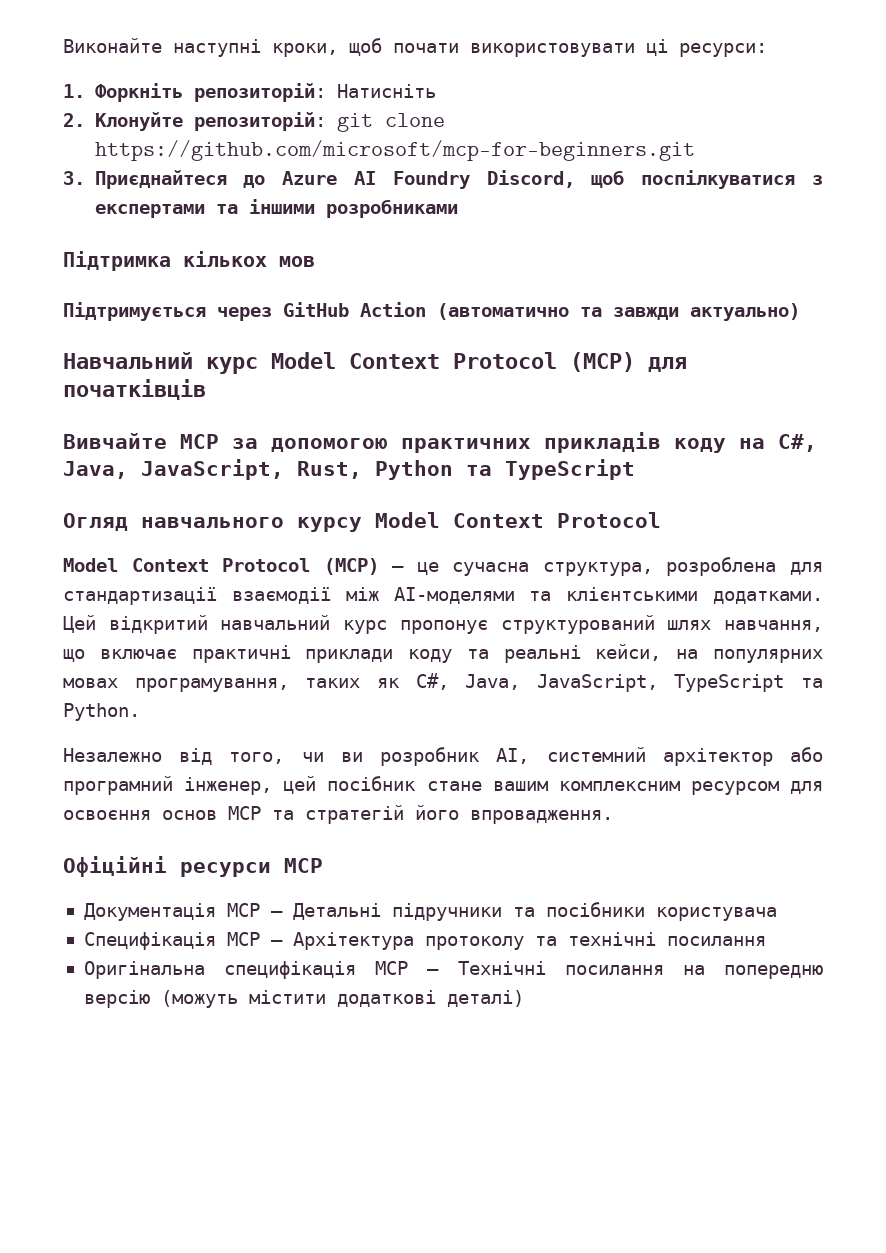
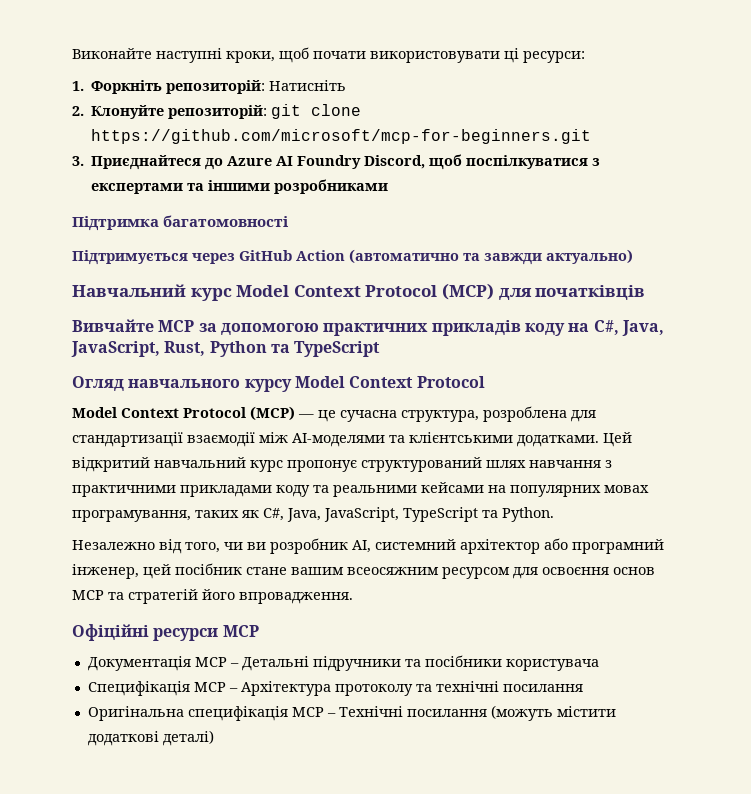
[183,251,315,267] кількох мов -> [163,215,290,227] багатомовності
[724,620,823,632] [63,644,662,663] навчання, що включає практичні приклади коду та реальні кейси, -> [529,460,612,468] [72,482,484,497] навчання з практичними прикладами коду та реальними кейсами
[558,781,680,791] комплексним -> [347,567,439,575] всеосяжним
[682,965,823,979] [83,990,150,1008] на попередню версію -> (487, 713) none

